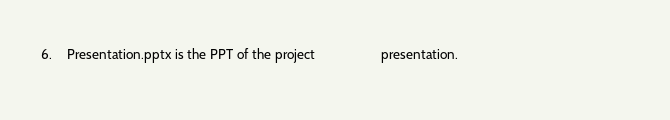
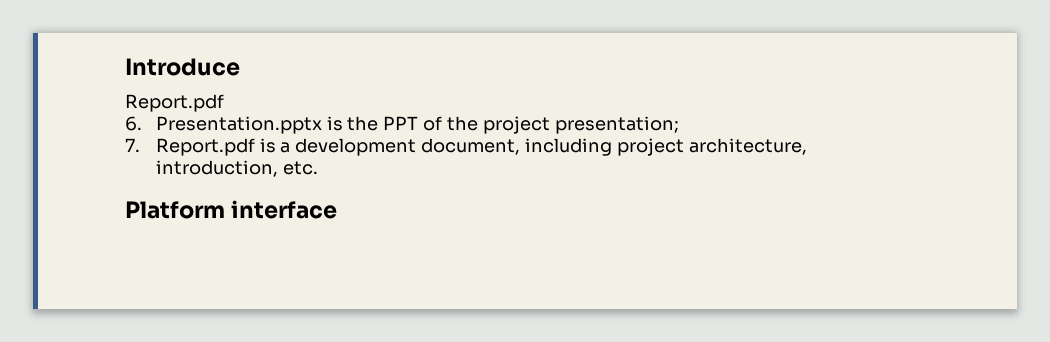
(41, 54) none -> [125,58,240,76] [125,94,224,112] Introduce // Report.pdf //
[380,49,458,63] presentation. -> [554,116,679,134] [125,138,807,156] [155,160,318,177] [125,200,338,219] presentation; // 7. Report.pdf is a development document, including project architecture, introduction, etc. // Platform interface

